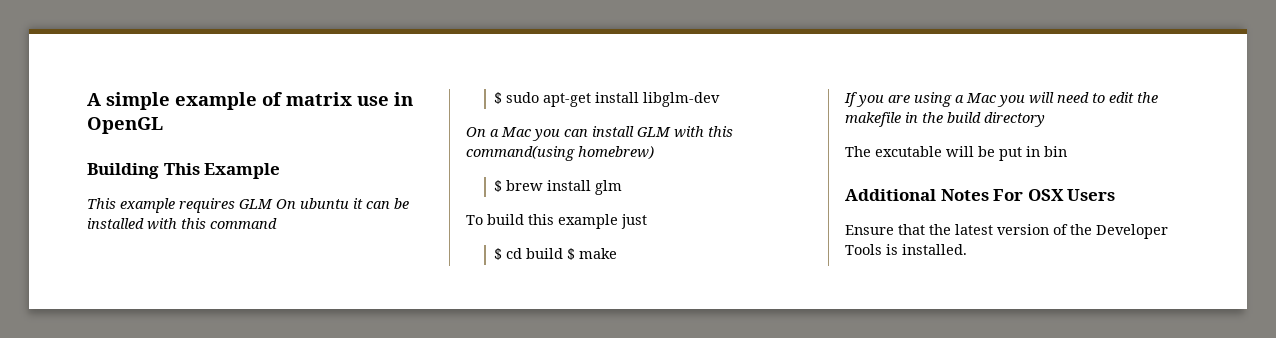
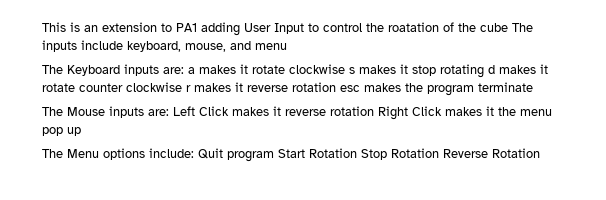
[87,92,413,110] [87,117,163,134] [87,163,281,179] [87,198,409,213] [87,218,277,230] [494,92,721,107] [466,126,733,141] [466,145,654,161] [494,180,623,195] [466,214,647,229] [494,248,618,260] [844,92,1158,107] [845,112,1045,127] [845,146,1067,161] [845,189,1116,201] [845,224,1168,239] [845,244,967,255] A simple example of matrix use in OpenGL // Building This Example // This example requires GLM On ubuntu it can be installed with this command // $ sudo apt-get install libglm-dev // On a Mac you can install GLM with this command(using homebrew) // $ brew install glm // To build this example just // $ cd build $ make // If you are using a Mac you will need to edit the makefile in the build directory // The excutable will be put in bin // Additional Notes For OSX Users // Ensure that the latest version of the Developer Tools is installed. -> [42,22,533,36] [42,40,287,52] [42,64,548,78] [42,82,533,96] [42,106,552,120] [42,127,81,136] [42,148,540,162] This is an extension to PA1 adding User Input to control the roatation of the cube The inputs include keyboard, mouse, and menu // The Keyboard inputs are: a makes it rotate clockwise s makes it stop rotating d makes it rotate counter clockwise r makes it reverse rotation esc makes the program terminate // The Mouse inputs are: Left Click makes it reverse rotation Right Click makes it the menu pop up // The Menu options include: Quit program Start Rotation Stop Rotation Reverse Rotation

